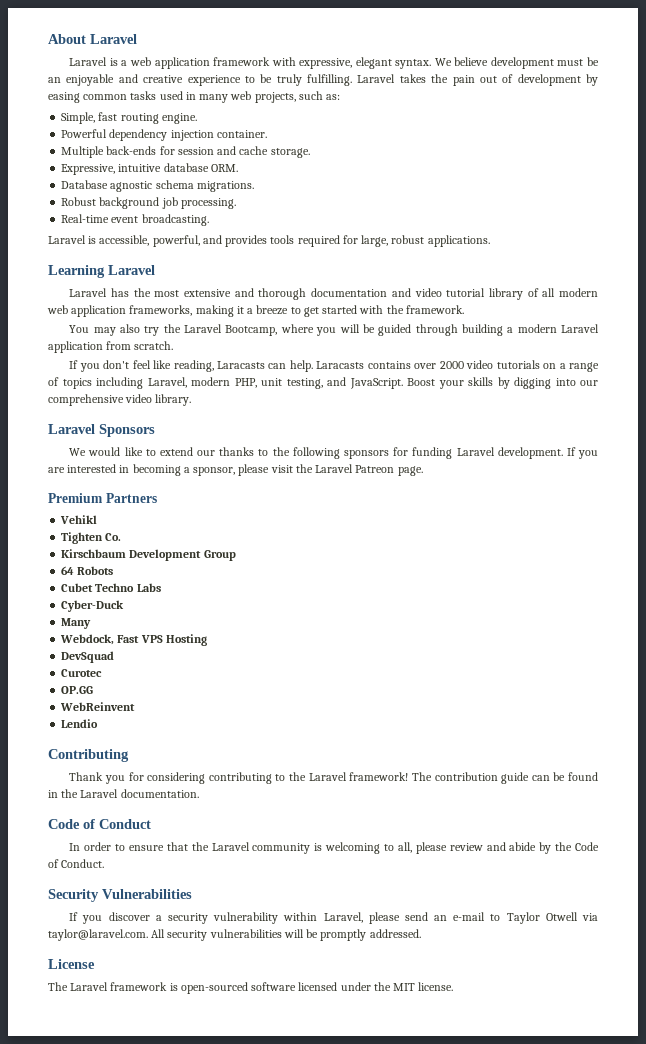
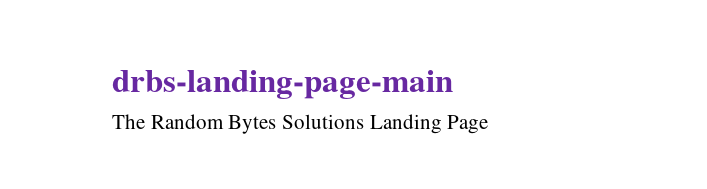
[48,34,137,44] [69,57,599,69] [48,74,598,86] [48,91,341,103] [61,112,197,124] [61,129,267,141] [61,146,310,158] [61,163,238,175] [61,180,254,192] [61,197,236,209] [61,214,209,226] [48,235,490,247] [48,265,155,278] [69,288,598,300] [47,305,464,317] [69,324,599,336] [48,341,174,353] [69,360,599,372] [48,377,598,389] [48,394,192,406] [48,424,155,437] [69,447,598,459] [48,464,423,476] [48,493,157,503] [60,515,98,524] [61,532,122,544] [61,549,236,561] [61,566,114,575] [61,583,161,592] [61,600,125,612] [61,618,92,629] [60,634,207,646] [61,651,115,663] [61,669,103,677] [61,686,94,694] [60,702,136,711] [61,719,99,728] [48,749,129,762] [69,772,599,784] [48,789,199,798] [48,819,151,829] [69,842,599,854] [48,859,105,868] [48,889,192,902] [69,912,598,924] [48,929,421,941] [48,959,95,969] [48,982,454,994] About Laravel // Laravel is a web application framework with expressive, elegant syntax. We believe development must be an enjoyable and creative experience to be truly fulfilling. Laravel takes the pain out of development by easing common tasks used in many web projects, such as: // Simple, fast routing engine. // Powerful dependency injection container. // Multiple back-ends for session and cache storage. // Expressive, intuitive database ORM. // Database agnostic schema migrations. // Robust background job processing. // Real-time event broadcasting. // Laravel is accessible, powerful, and provides tools required for large, robust applications. // Learning Laravel // Laravel has the most extensive and thorough documentation and video tutorial library of all modern web application frameworks, making it a breeze to get started with the framework. // You may also try the Laravel Bootcamp, where you will be guided through building a modern Laravel application from scratch. // If you don't feel like reading, Laracasts can help. Laracasts contains over 2000 video tutorials on a range of topics including Laravel, modern PHP, unit testing, and JavaScript. Boost your skills by digging into our comprehensive video library. // Laravel Sponsors // We would like to extend our thanks to the following sponsors for funding Laravel development. If you are interested in becoming a sponsor, please visit the Laravel Patreon page. // Premium Partners // Vehikl // Tighten Co. // Kirschbaum Development Group // 64 Robots // Cubet Techno Labs // Cyber-Duck // Many // Webdock, Fast VPS Hosting // DevSquad // Curotec // OP.GG // WebReinvent // Lendio // Contributing // Thank you for considering contributing to the Laravel framework! The contribution guide can be found in the Laravel documentation. // Code of Conduct // In order to ensure that the Laravel community is welcoming to all, please review and abide by the Code of Conduct. // Security Vulnerabilities // If you discover a security vulnerability within Laravel, please send an e-mail to Taylor Otwell via taylor@laravel.com. All security vulnerabilities will be promptly addressed. // License // The Laravel framework is open-sourced software licensed under the MIT license. -> [112,70,453,99] [112,114,489,134] drbs-landing-page-main // The Random Bytes Solutions Landing Page

